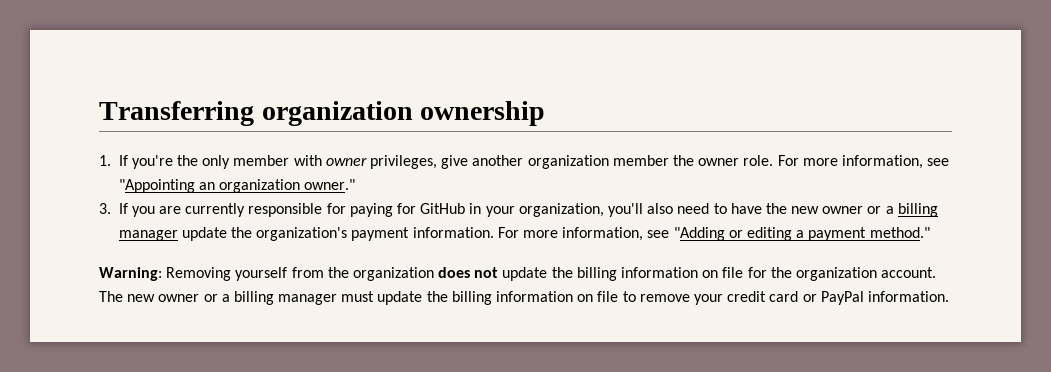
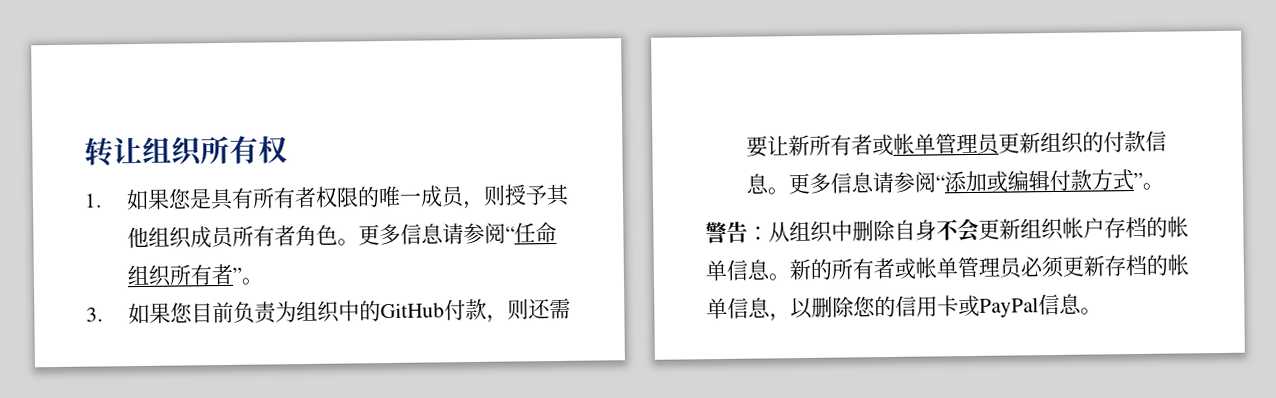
[99,101,546,126] [99,155,950,169] [118,179,356,193] [99,203,938,217] [118,227,930,241] [99,267,937,281] [99,291,949,305] Transferring organization ownership // 1. If you're the only member with owner privileges, give another organization member the owner role. For more information, see "Appointing an organization owner." // 3. If you are currently responsible for paying for GitHub in your organization, you'll also need to have the new owner or a billing manager update the organization's payment information. For more information, see "Adding or editing a payment method." // Warning: Removing yourself from the organization does not update the billing information on file for the organization account. The new owner or a billing manager must update the billing information on file to remove your credit card or PayPal information. -> [84,135,288,167] [84,183,570,211] [126,221,557,249] [126,263,264,287] [86,297,571,325] [745,130,1167,158] [745,169,1164,195] [705,216,1189,244] [705,254,1189,282] [706,293,1102,322] 转让组织所有权 // 1.如果您是具有所有者权限的唯一成员，则授予其他组织成员所有者角色。更多信息请参阅“任命组织所有者”。 // 3.如果您目前负责为组织中的GitHub付款，则还需要让新所有者或帐单管理员更新组织的付款信息。更多信息请参阅“添加或编辑付款方式”。 // 警告：从组织中删除自身不会更新组织帐户存档的帐单信息。新的所有者或帐单管理员必须更新存档的帐单信息，以删除您的信用卡或PayPal信息。

